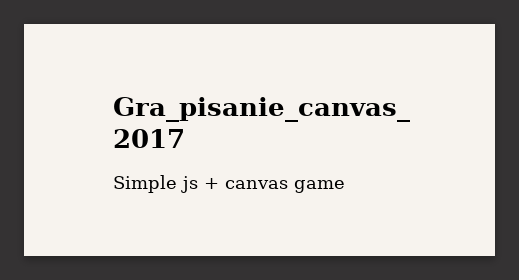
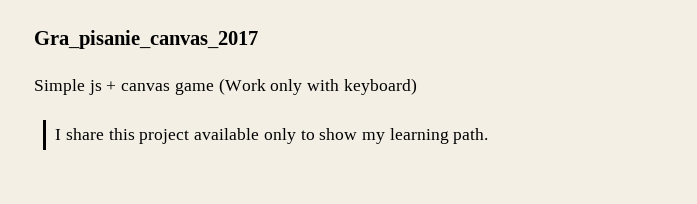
(345, 186) none -> [218,78,417,95] [55,128,489,144] (Work only with keyboard) // I share this project available only to show my learning path.

